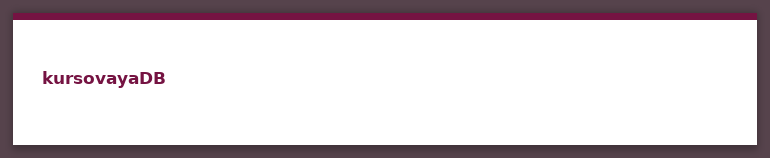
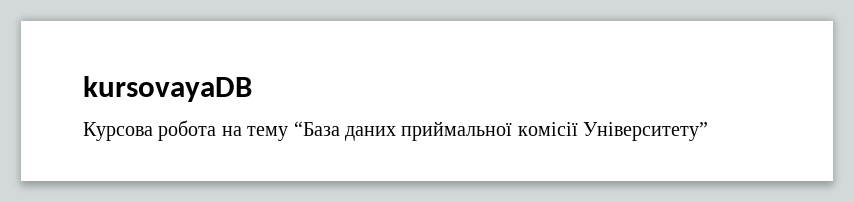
(166, 79) none -> [83,120,709,141] // Курсова робота на тему “База даних приймальної комісії Університету”

